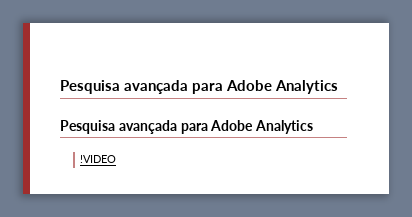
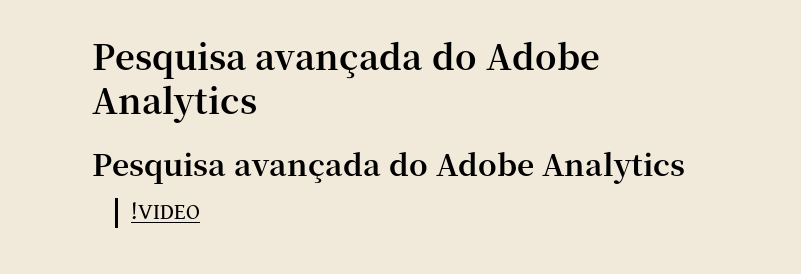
[60,80,224,94] Pesquisa avançada para -> [92,41,477,79] Pesquisa avançada do
[180,123,208,134] para -> [389,152,429,176] do

